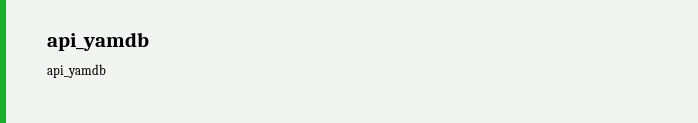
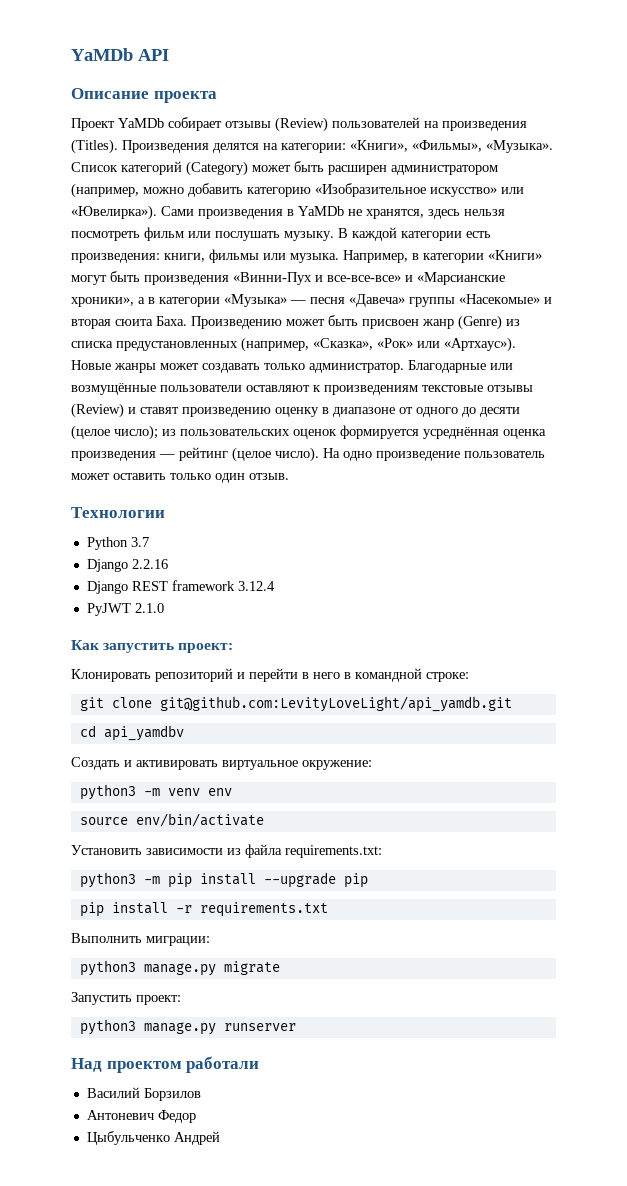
[47,32,149,51] [47,64,106,78] api_yamdb // api_yamdb -> [71,48,169,61] [71,88,217,103] [71,117,527,132] [71,139,553,154] [71,161,498,176] [71,183,524,198] [71,205,505,220] [71,227,491,241] [71,249,542,263] [71,271,505,285] [71,294,552,307] [71,315,520,330] [71,337,516,352] [71,360,513,373] [71,383,533,395] [71,403,520,418] [71,425,546,440] [71,447,545,462] [71,473,289,483] [71,507,165,518] [86,537,149,550] [86,559,168,572] [86,580,275,594] [86,603,164,616] [71,640,234,653] [71,668,469,682] [79,696,512,712] [79,725,184,741] [71,757,372,770] [79,784,232,800] [79,813,264,827] [71,844,382,858] [79,872,368,888] [79,902,328,917] [71,933,210,946] [79,960,280,976] [71,992,181,1005] [79,1019,296,1035] [71,1056,260,1073] [86,1087,201,1101] [86,1110,196,1123] [86,1131,220,1145] YaMDb API // Описание проекта // Проект YaMDb собирает отзывы (Review) пользователей на произведения (Titles). Произведения делятся на категории: «Книги», «Фильмы», «Музыка». Список категорий (Category) может быть расширен администратором (например, можно добавить категорию «Изобразительное искусство» или «Ювелирка»). Сами произведения в YaMDb не хранятся, здесь нельзя посмотреть фильм или послушать музыку. В каждой категории есть произведения: книги, фильмы или музыка. Например, в категории «Книги» могут быть произведения «Винни-Пух и все-все-все» и «Марсианские хроники», а в категории «Музыка» — песня «Давеча» группы «Насекомые» и вторая сюита Баха. Произведению может быть присвоен жанр (Genre) из списка предустановленных (например, «Сказка», «Рок» или «Артхаус»). Новые жанры может создавать только администратор. Благодарные или возмущённые пользователи оставляют к произведениям текстовые отзывы (Review) и ставят произведению оценку в диапазоне от одного до десяти (целое число); из пользовательских оценок формируется усреднённая оценка произведения — рейтинг (целое число). На одно произведение пользователь может оставить только один отзыв. // Технологии // Python 3.7 // Django 2.2.16 // Django REST framework 3.12.4 // PyJWT 2.1.0 // Как запустить проект: // Клонировать репозиторий и перейти в него в командной строке: // git clone git@github.com:LevityLoveLight/api_yamdb.git // cd api_yamdbv // Cоздать и активировать виртуальное окружение: // python3 -m venv env // source env/bin/activate // Установить зависимости из файла requirements.txt: // python3 -m pip install --upgrade pip // pip install -r requirements.txt // Выполнить миграции: // python3 manage.py migrate // Запустить проект: // python3 manage.py runserver // Над проектом работали // Василий Борзилов // Антоневич Федор // Цыбульченко Андрей

